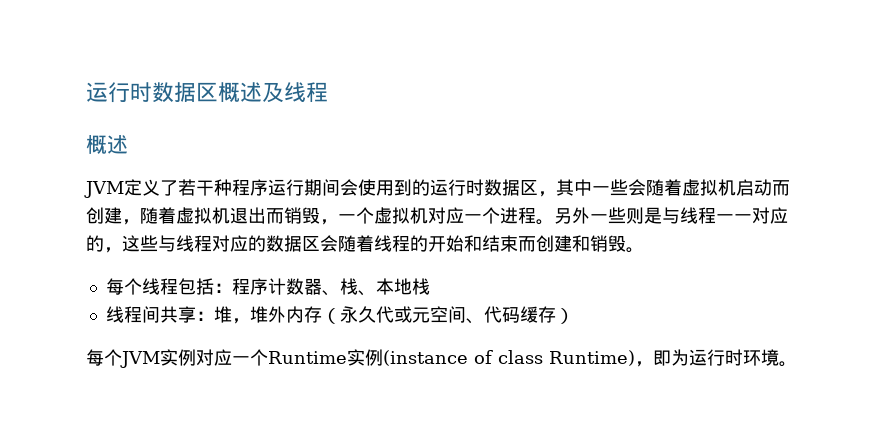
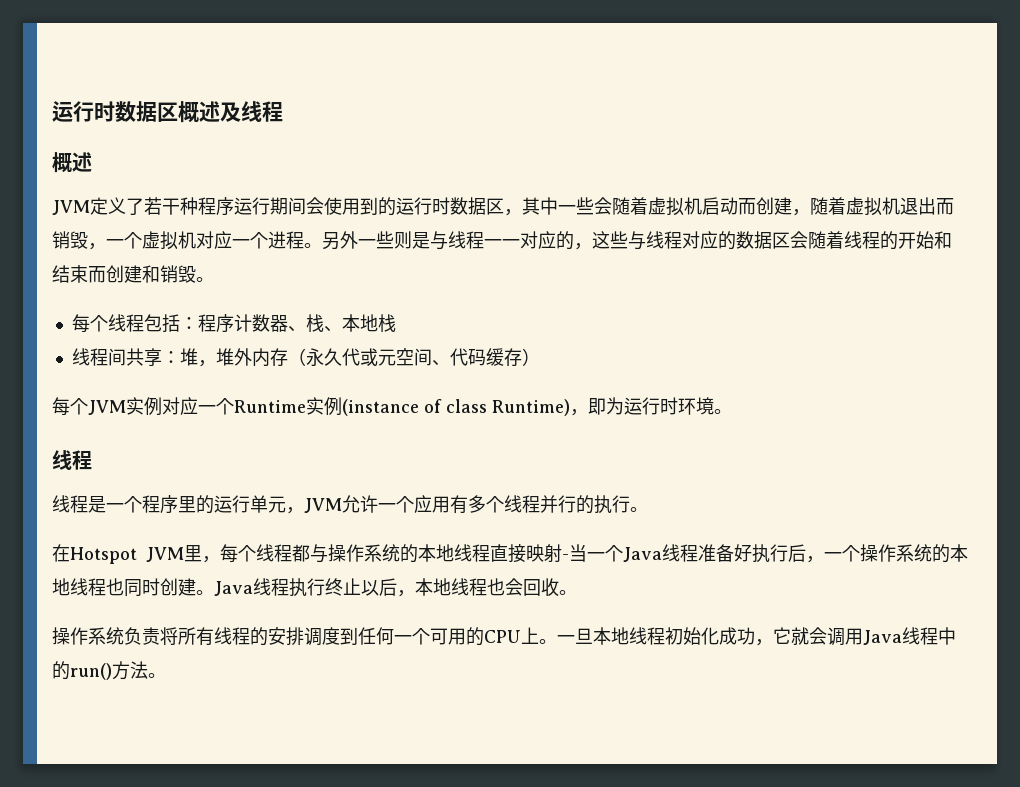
(797, 364) none -> [52,450,92,470] [52,495,648,514] [52,544,968,564] [52,578,577,597] [52,627,956,646] [52,661,166,680] // 线程 // 线程是一个程序里的运行单元，JVM允许一个应用有多个线程并行的执行。 // 在Hotspot JVM里，每个线程都与操作系统的本地线程直接映射-当一个Java线程准备好执行后，一个操作系统的本地线程也同时创建。Java线程执行终止以后，本地线程也会回收。 // 操作系统负责将所有线程的安排调度到任何一个可用的CPU上。一旦本地线程初始化成功，它就会调用Java线程中的run()方法。

